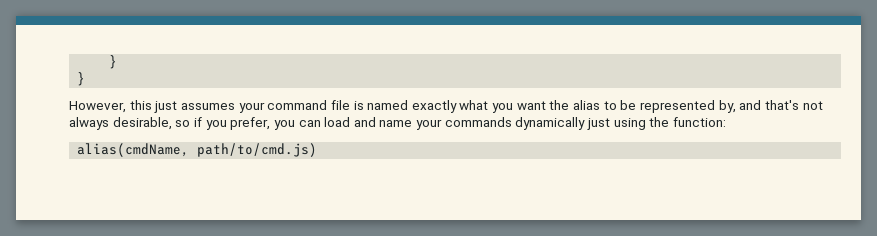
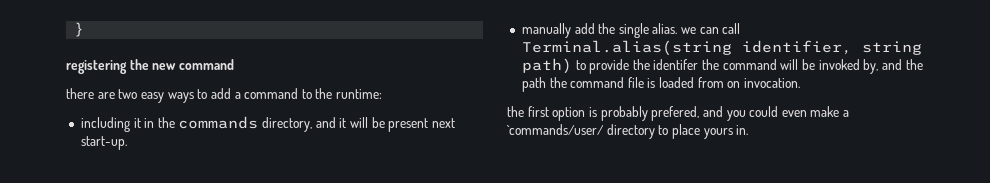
[109,55,118,69] [77,72,86,86] [69,100,823,113] [69,117,726,130] [77,143,318,157] } // } // However, this just assumes your command file is named exactly what you want the alias to be represented by, and that's not always desirable, so if you prefer, you can load and name your commands dynamically just using the function: // alias(cmdName, path/to/cmd.js) -> [74,22,85,37] [66,59,234,74] [66,88,383,103] [80,116,455,132] [80,136,127,150] [521,23,741,38] [521,40,922,56] [521,58,923,74] [521,77,801,92] [507,106,850,121] [507,124,749,139] } // registering the new command // there are two easy ways to add a command to the runtime: // including it in the commands directory, and it will be present next start-up. // manually add the single alias. we can call Terminal.alias(string identifier, string path) to provide the identifer the command will be invoked by, and the path the command file is loaded from on invocation. // the first option is probably prefered, and you could even make a `commands/user/ directory to place yours in.

